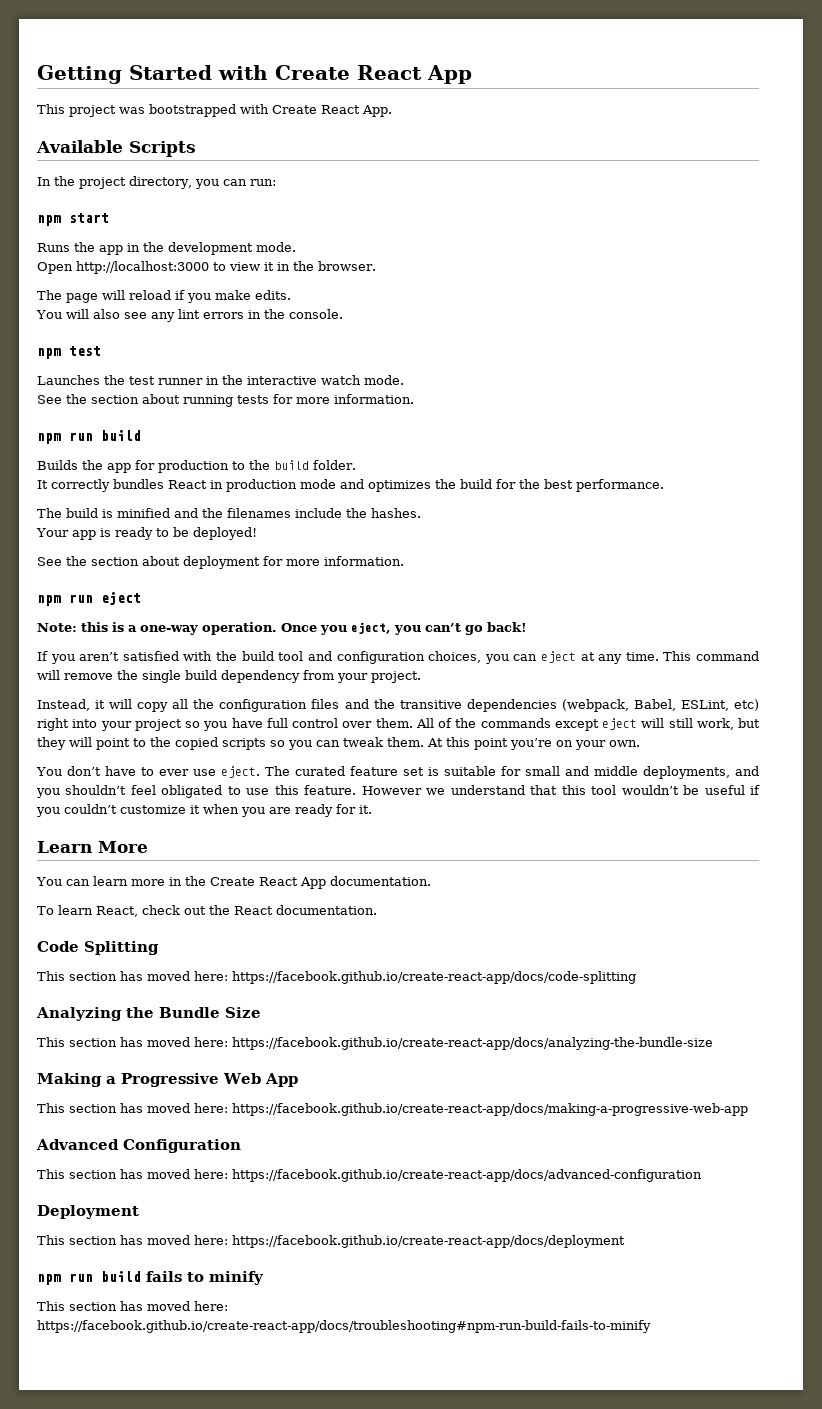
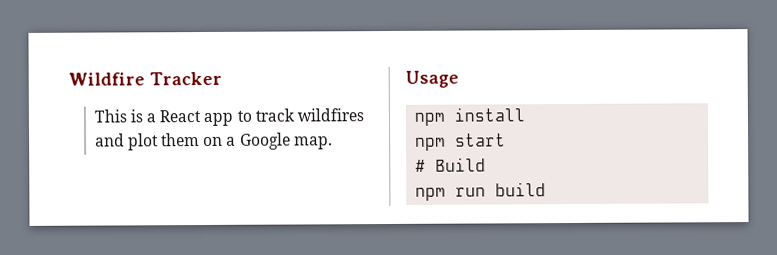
[37,65,472,84] [37,104,392,117] [36,140,196,157] [37,176,276,189] [37,213,109,226] [37,242,296,255] [37,261,376,274] [37,290,291,303] [36,309,343,322] [37,346,101,359] [37,375,404,385] [37,394,414,407] [37,430,141,444] [37,460,356,473] [37,479,664,492] [37,508,421,518] [36,527,257,540] [37,556,404,569] [37,592,141,606] [37,622,527,635] [37,651,759,664] [37,670,421,683] [37,699,760,712] [37,718,760,731] [37,737,640,750] [36,766,759,779] [36,785,761,798] [36,804,372,817] [37,841,148,853] [36,876,431,889] [37,905,377,917] [37,941,159,955] [37,971,636,984] [36,1007,261,1021] [37,1037,713,1050] [37,1073,298,1087] [37,1103,748,1116] [36,1139,241,1153] [37,1169,702,1182] [37,1205,139,1219] [37,1235,625,1248] [37,1271,264,1285] [37,1301,228,1311] [37,1320,651,1333] Getting Started with Create React App // This project was bootstrapped with Create React App. // Available Scripts // In the project directory, you can run: // npm start // Runs the app in the development mode. // Open http://localhost:3000 to view it in the browser. // The page will reload if you make edits. // You will also see any lint errors in the console. // npm test // Launches the test runner in the interactive watch mode. // See the section about running tests for more information. // npm run build // Builds the app for production to the build folder. // It correctly bundles React in production mode and optimizes the build for the best performance. // The build is minified and the filenames include the hashes. // Your app is ready to be deployed! // See the section about deployment for more information. // npm run eject // Note: this is a one-way operation. Once you eject, you can’t go back! // If you aren’t satisfied with the build tool and configuration choices, you can eject at any time. This command will remove the single build dependency from your project. // Instead, it will copy all the configuration files and the transitive dependencies (webpack, Babel, ESLint, etc) right into your project so you have full control over them. All of the commands except eject will still work, but they will point to the copied scripts so you can tweak them. At this point you’re on your own. // You don’t have to ever use eject. The curated feature set is suitable for small and middle deployments, and you shouldn’t feel obligated to use this feature. However we understand that this tool wouldn’t be useful if you couldn’t customize it when you are ready for it. // Learn More // You can learn more in the Create React App documentation. // To learn React, check out the React documentation. // Code Splitting // This section has moved here: https://facebook.github.io/create-react-app/docs/code-splitting // Analyzing the Bundle Size // This section has moved here: https://facebook.github.io/create-react-app/docs/analyzing-the-bundle-size // Making a Progressive Web App // This section has moved here: https://facebook.github.io/create-react-app/docs/making-a-progressive-web-app // Advanced Configuration // This section has moved here: https://facebook.github.io/create-react-app/docs/advanced-configuration // Deployment // This section has moved here: https://facebook.github.io/create-react-app/docs/deployment // npm run build fails to minify // This section has moved here: https://facebook.github.io/create-react-app/docs/troubleshooting#npm-run-build-fails-to-minify -> [68,71,222,86] [93,108,364,126] [94,132,333,151] [405,70,459,88] [414,107,526,126] [415,133,507,151] [415,157,487,172] [415,182,547,201] Wildfire Tracker // This is a React app to track wildfires and plot them on a Google map. // Usage // npm install // npm start // # Build // npm run build

